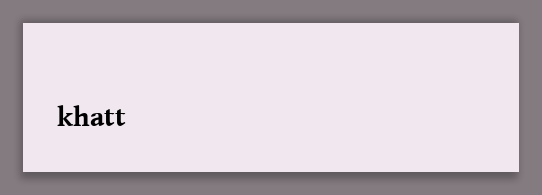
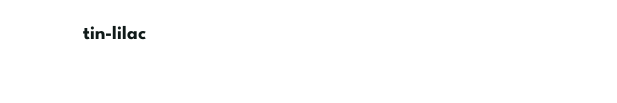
[57,105,126,126] khatt -> [83,25,146,40] tin-lilac

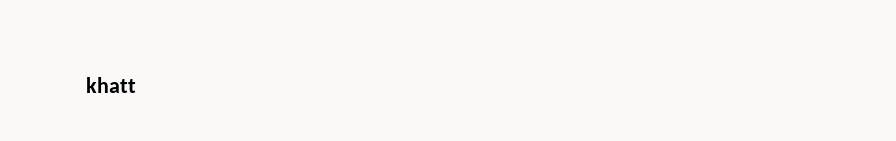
[83,25,146,40] tin-lilac -> [86,77,136,93] khatt

